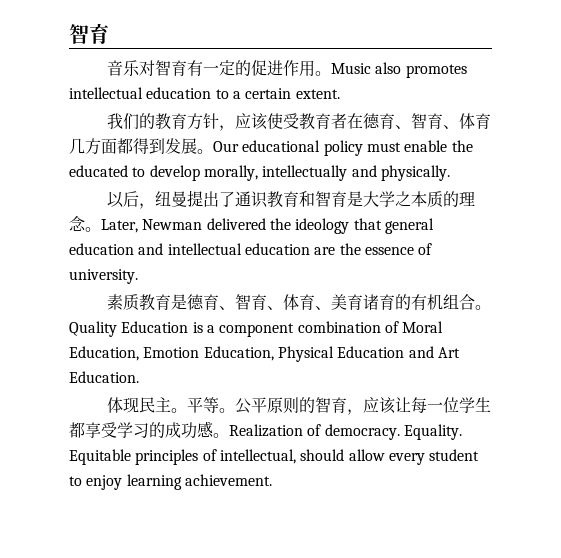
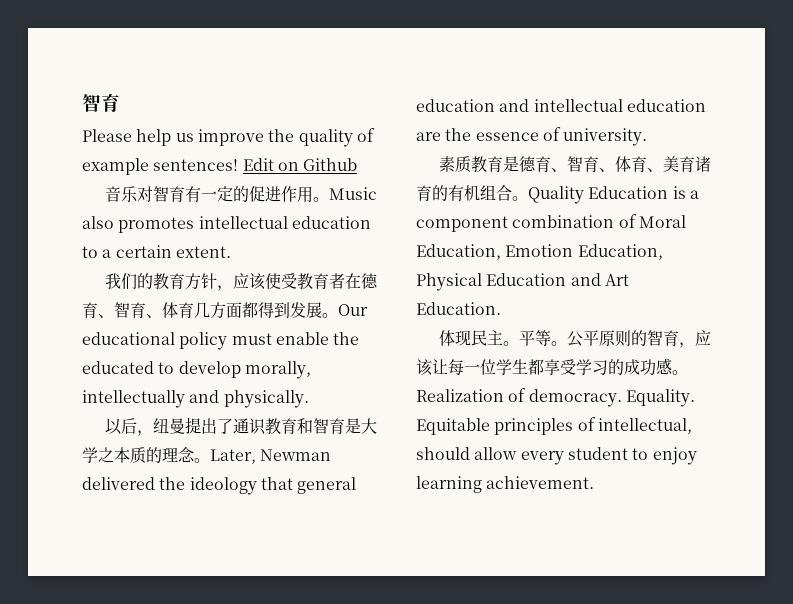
[69,23,109,44] 智育 -> [82,94,120,112] [82,128,375,147] [82,158,358,175] 智育 // Please help us improve the quality of example sentences! Edit on Github

